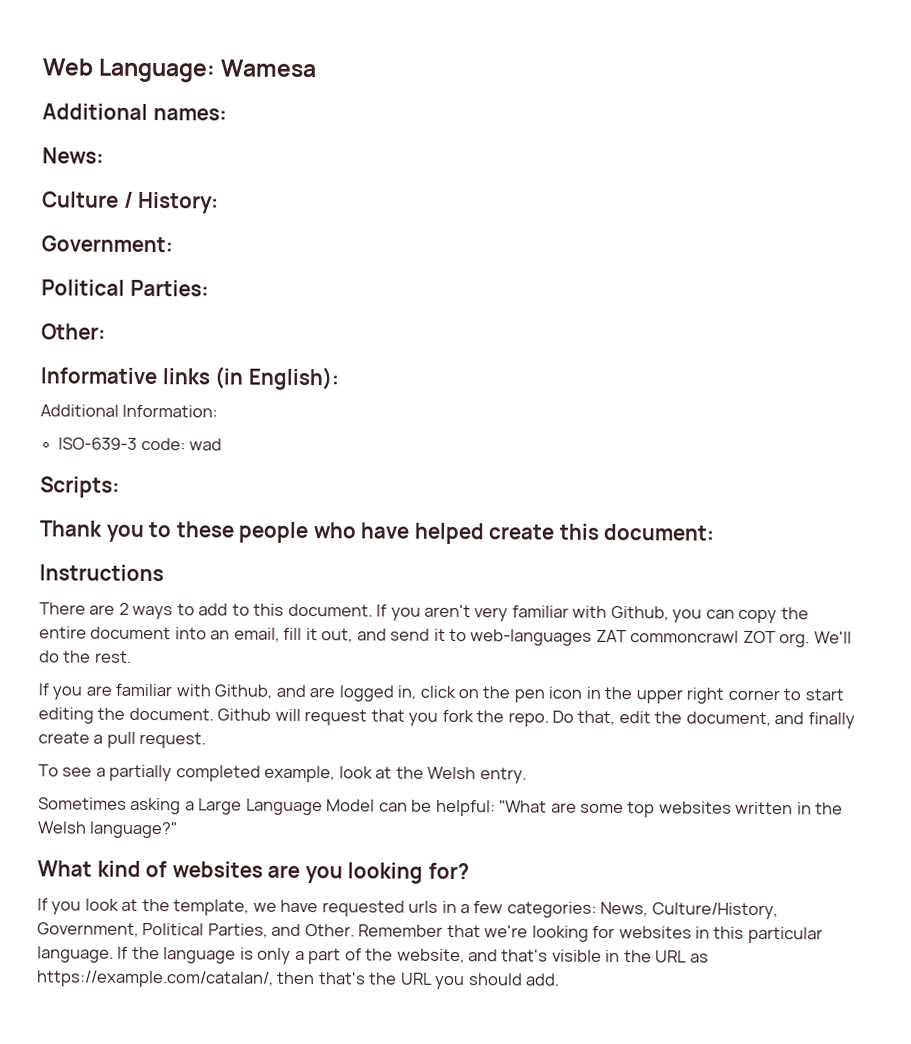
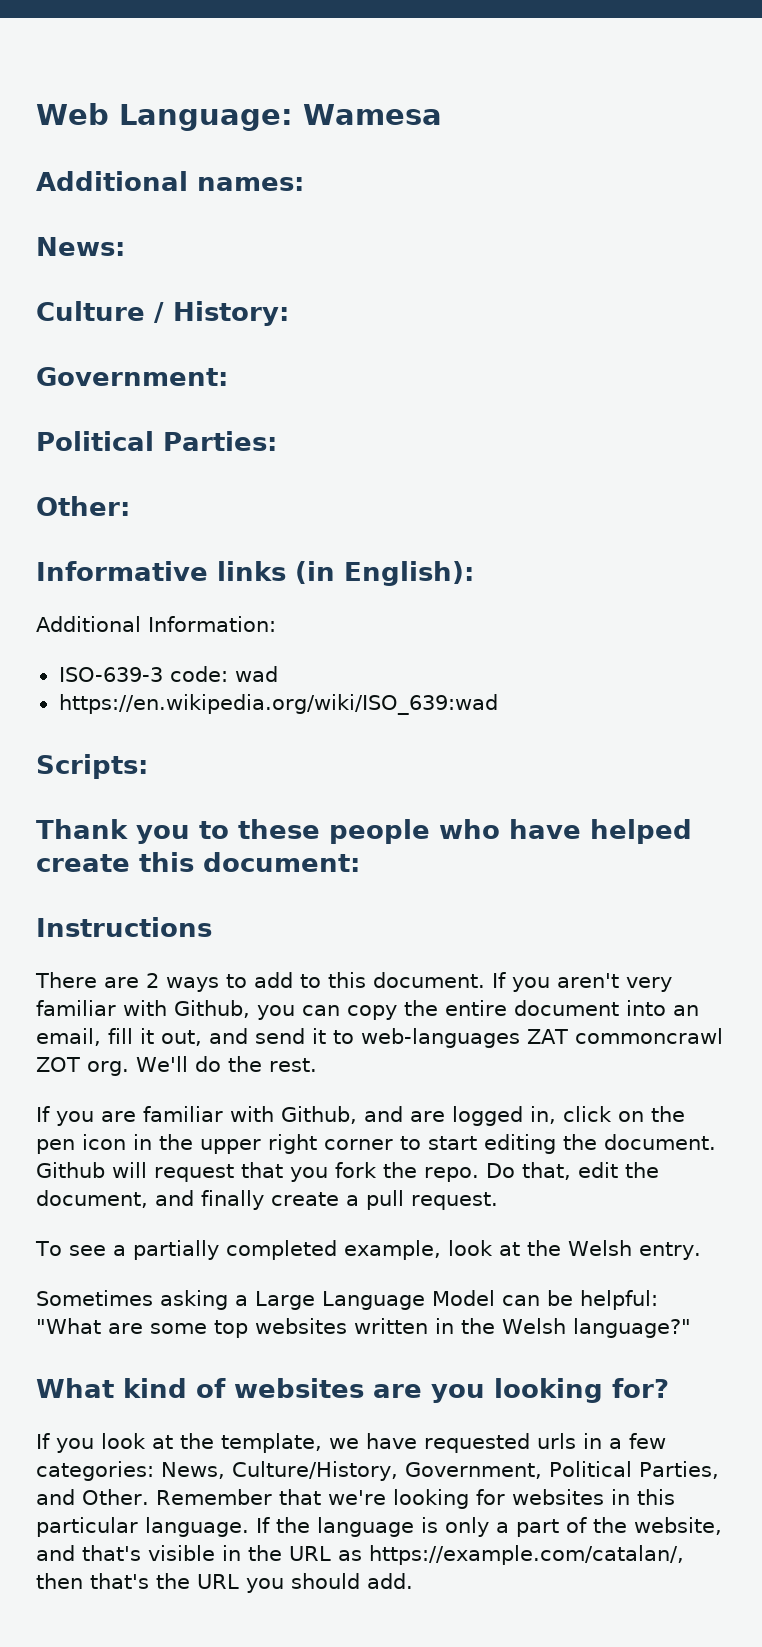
(223, 444) none -> [58,694,498,715] // https://en.wikipedia.org/wiki/ISO_639:wad

